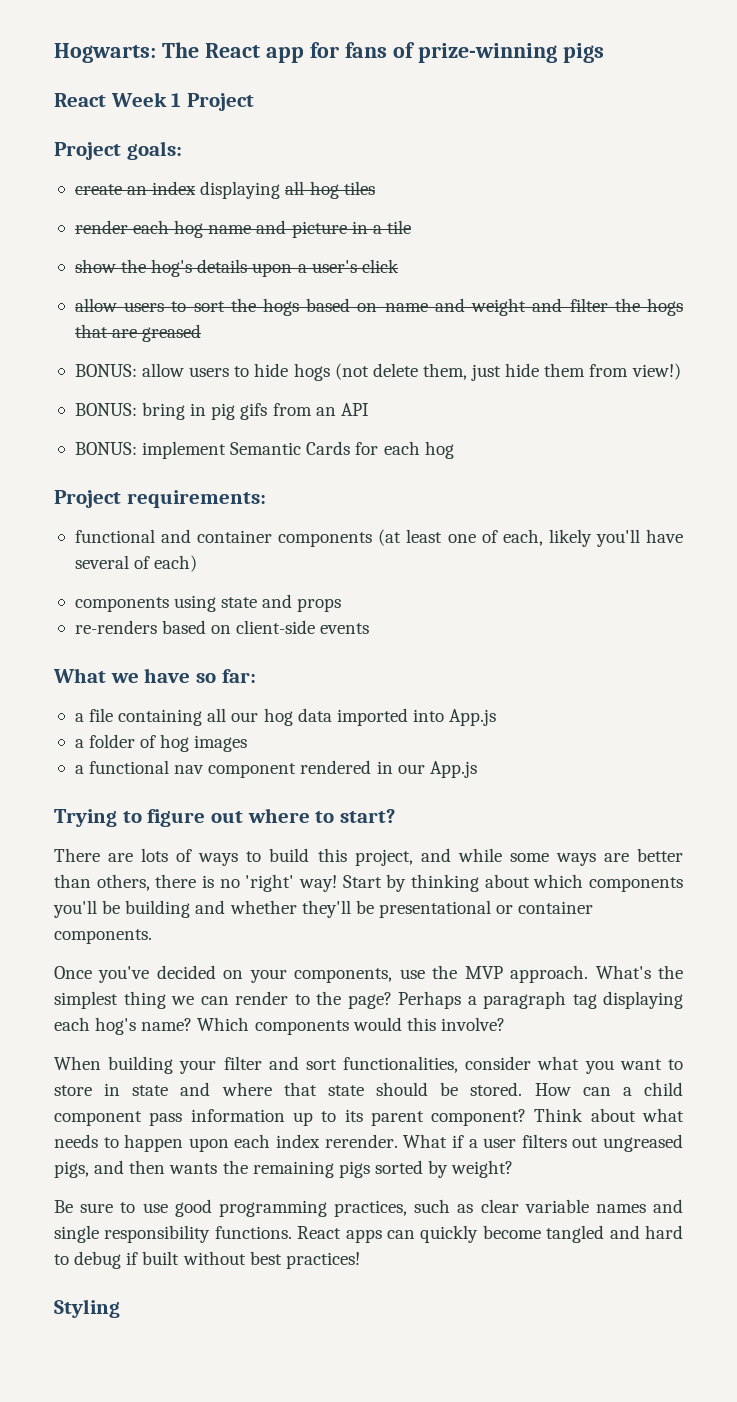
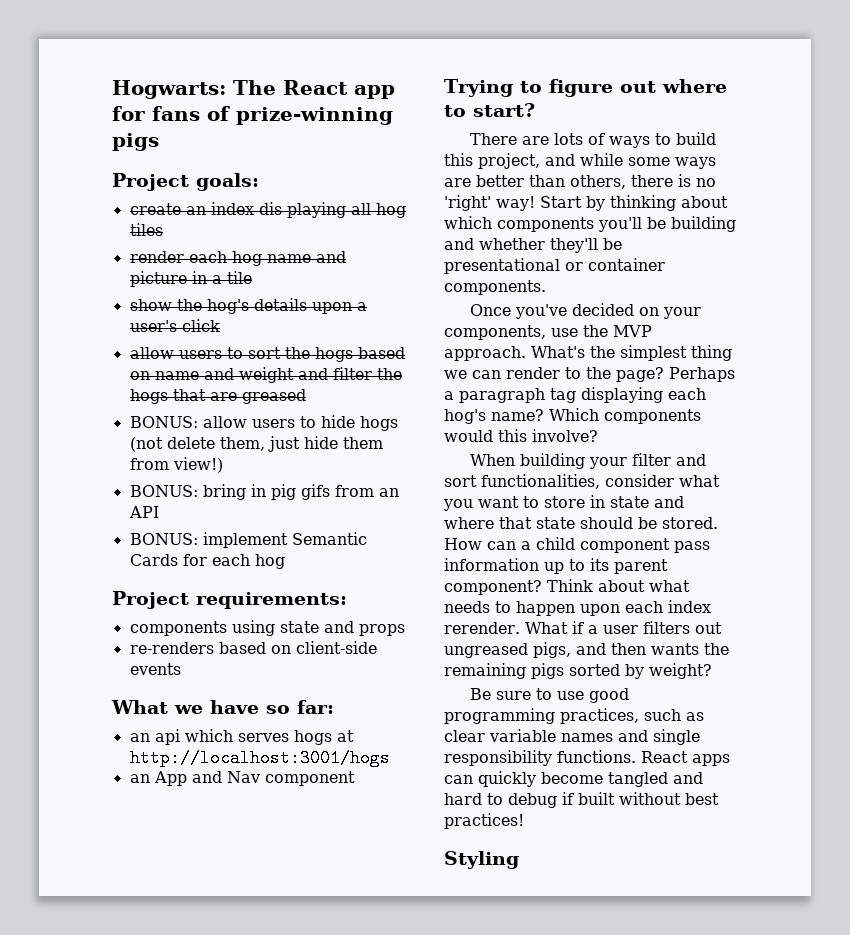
[54,92,255,111] // React Week 1 Project -> (159, 142) none
[200,181,281,199] displaying -> [258,202,346,218] dis playing
[74,529,684,547] [74,555,198,572] // functional and container components (at least one of each, likely you'll have several of each) -> (347, 600) none
[74,708,497,726] [74,734,248,752] [74,760,477,778] a file containing all our hog data imported into App.js // a folder of hog images // a functional nav component rendered in our App.js -> [129,729,354,745] [129,749,390,767] [129,771,355,786] an api which serves hogs at http://localhost:3001/hogs // an App and Nav component

